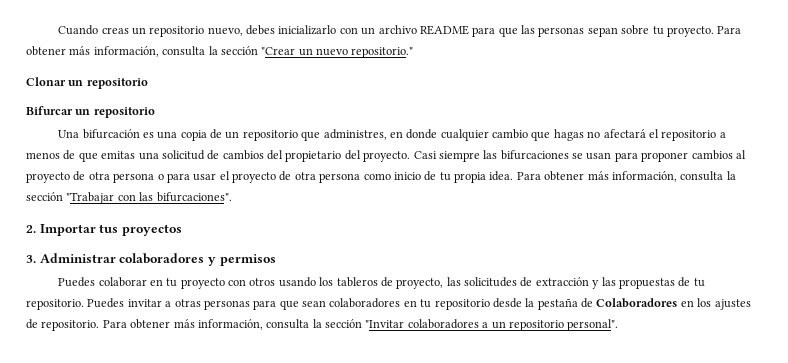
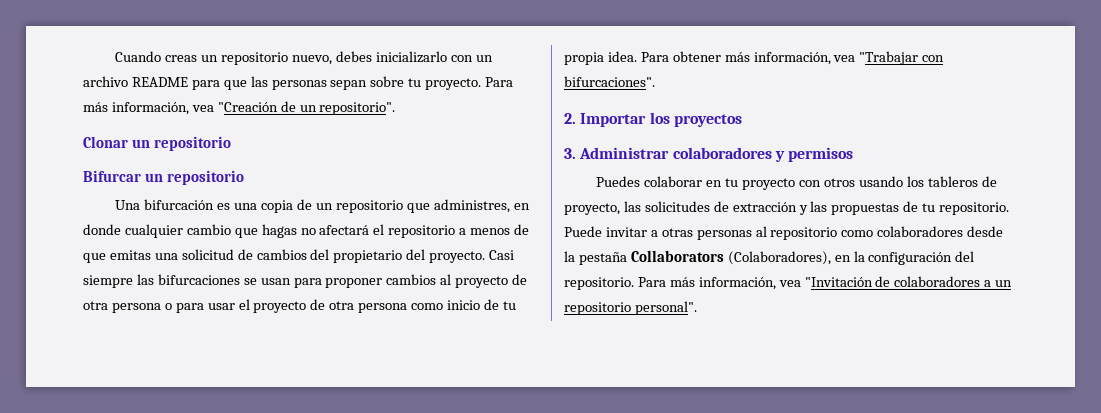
[26,46,414,58] obtener más información, consulta la sección "Crear un nuevo repositorio." -> [83,101,396,115] más información, vea "Creación de un repositorio".
[680,171,736,181] [26,192,63,201] consulta la sección -> [833,55,856,62] vea
[139,192,154,201] las -> (945, 58) none
[99,224,119,233] tus -> [649,112,670,124] los
[87,298,125,308] Puedes -> [564,226,602,237] Puede
[253,298,751,310] [26,319,38,329] para que sean colaboradores en tu repositorio desde la pestaña de Colaboradores en los ajustes de -> [755,226,1004,240] [564,250,975,265] al repositorio como colaboradores desde la pestaña Collaborators (Colaboradores), en la configuración del
[130,319,405,330] obtener más información, consulta la sección "Invitar -> [669,276,891,290] más información, vea "Invitación de

